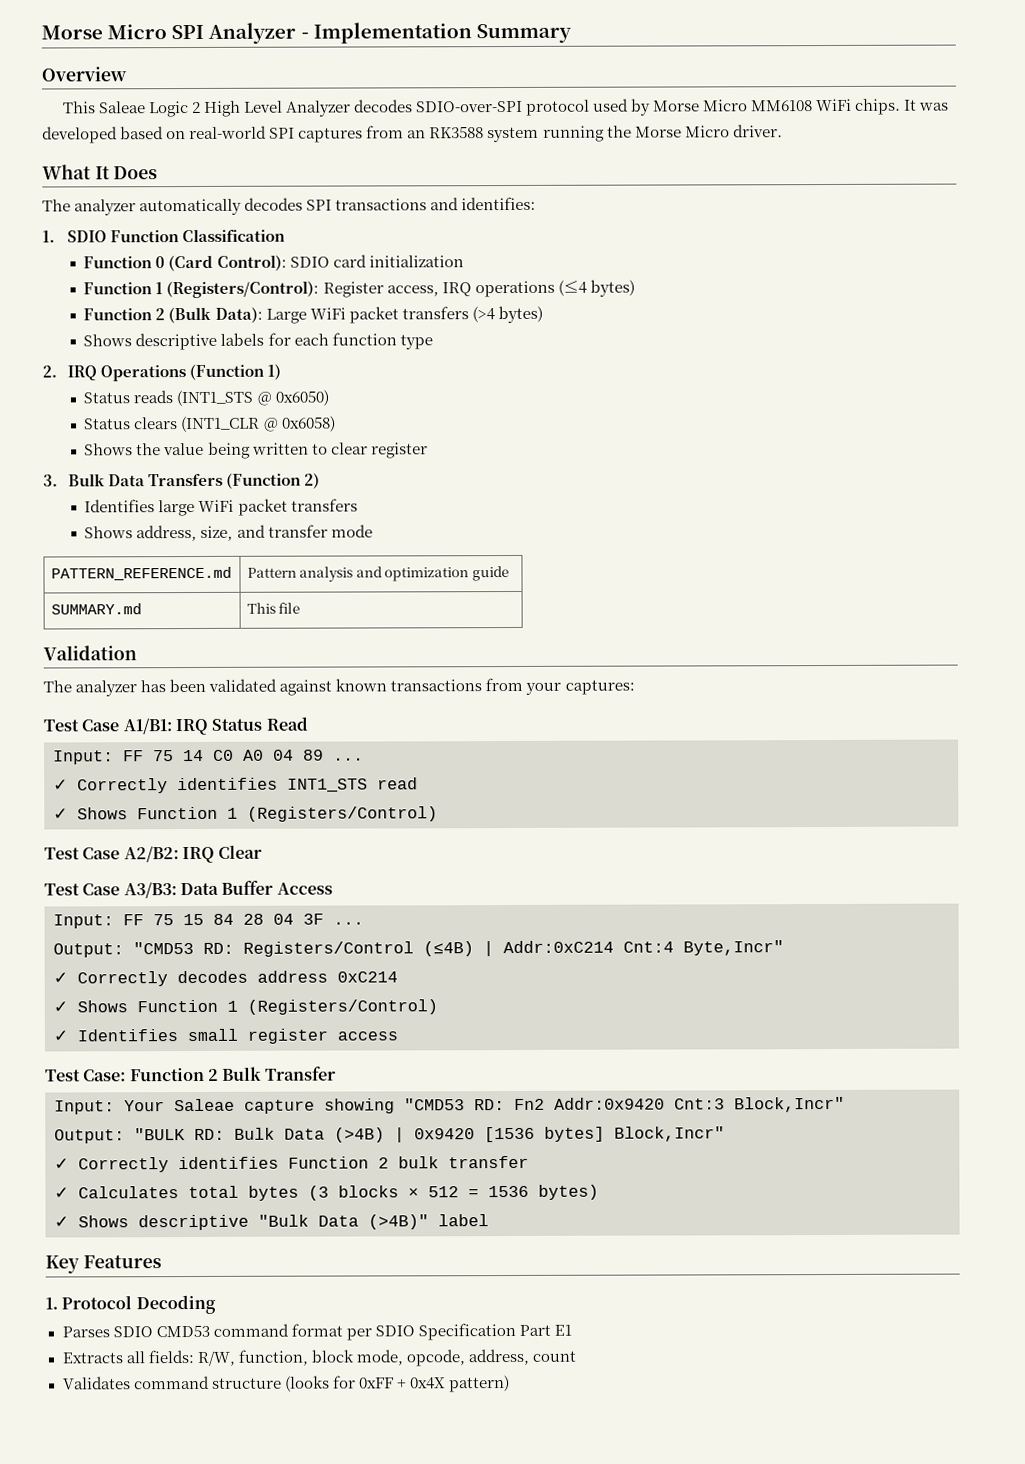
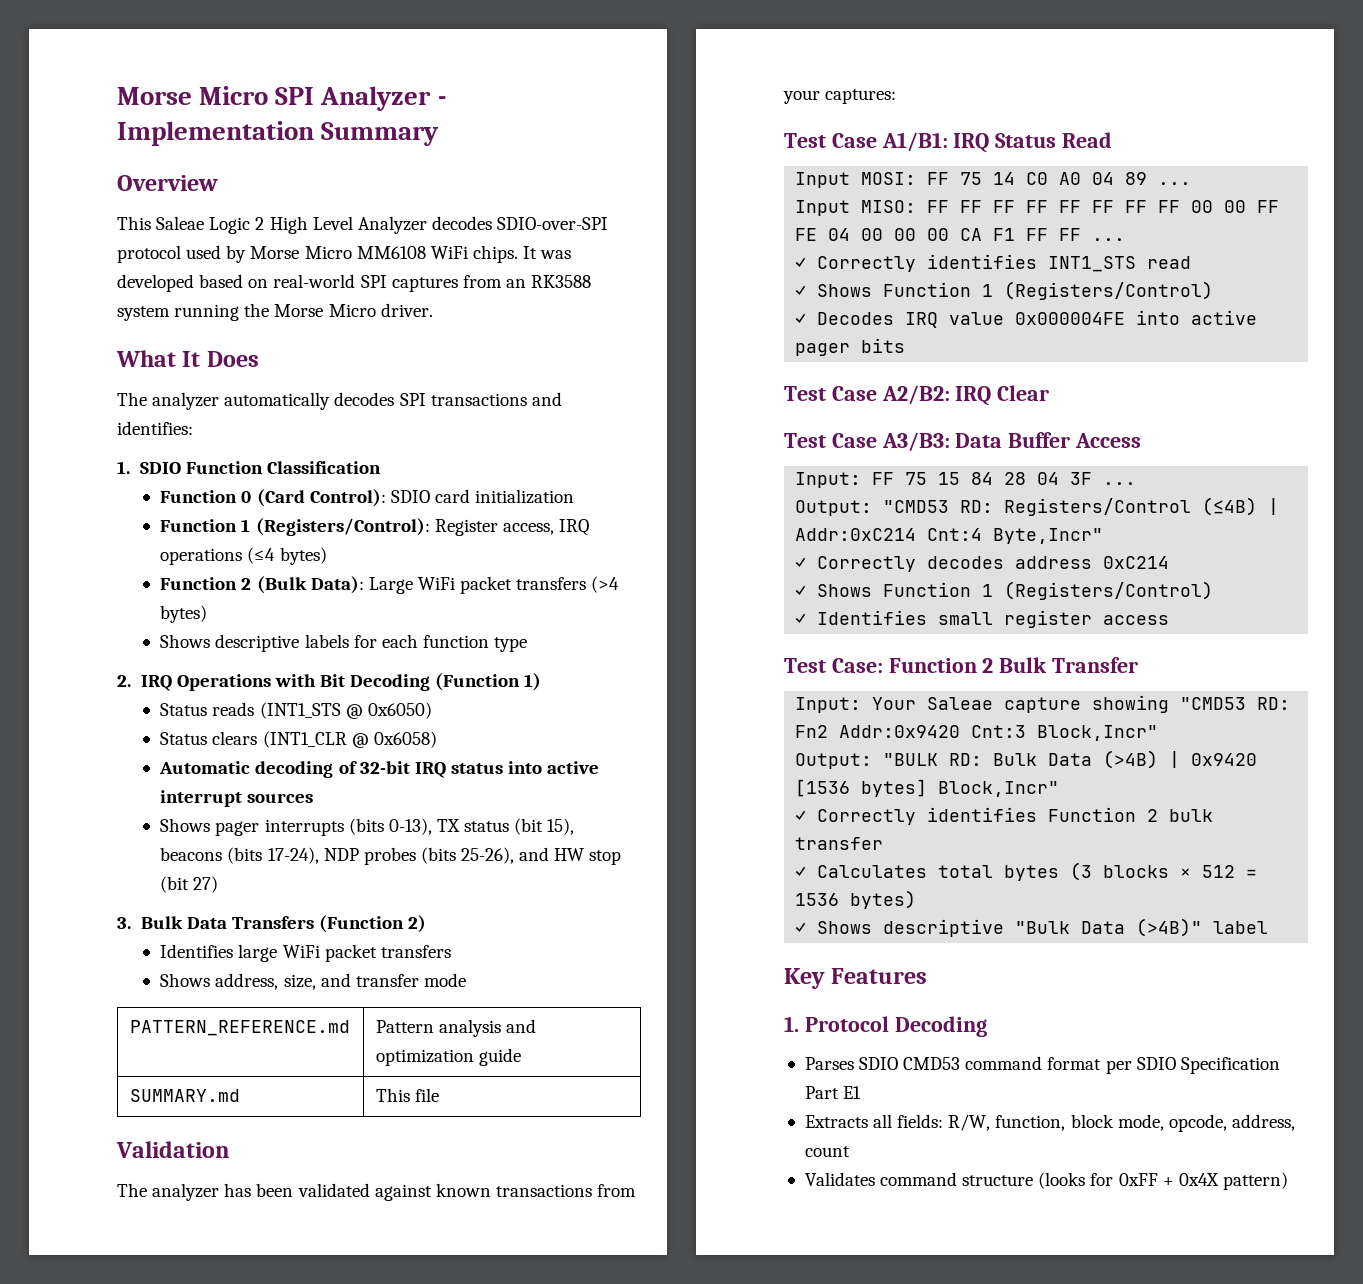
(186, 373) none -> [274,674,431,691] with Bit Decoding
[84,441,428,459] Shows the value being written to clear register -> [159,761,600,778] [160,790,314,807] [160,818,575,836] [160,847,622,865] [160,876,219,893] Automatic decoding of 32-bit IRQ status into active interrupt sources // Shows pager interrupts (bits 0-13), TX status (bit 15), beacons (bits 17-24), NDP probes (bits 25-26), and HW stop (bit 27)
[53,750,114,765] Input: -> [795,172,917,188] Input MOSI:
(364, 759) none -> [795,200,1280,216] [795,228,1126,241] // Input MISO: FF FF FF FF FF FF FF FF 00 00 FF FE 04 00 00 00 CA F1 FF FF ...
(438, 814) none -> [795,310,1258,328] [795,338,906,356] // ✓ Decodes IRQ value 0x000004FE into active pager bits

